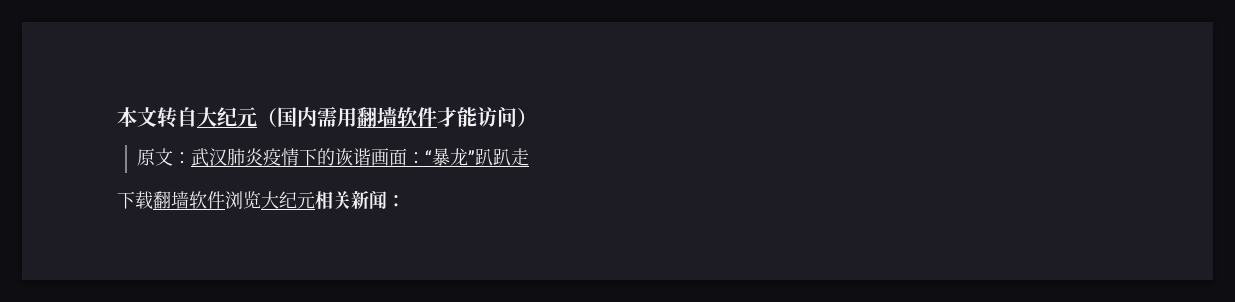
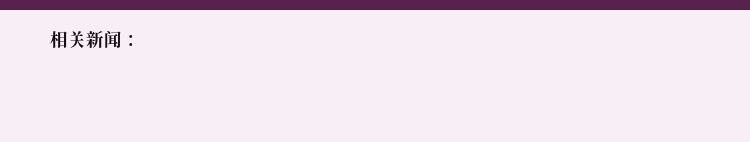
[117,106,537,128] [137,148,530,167] [117,191,315,209] 本文转自大纪元（国内需用翻墙软件才能访问） // 原文：武汉肺炎疫情下的诙谐画面：“暴龙”趴趴走 // 下载翻墙软件浏览大纪元 -> (50, 39) none

